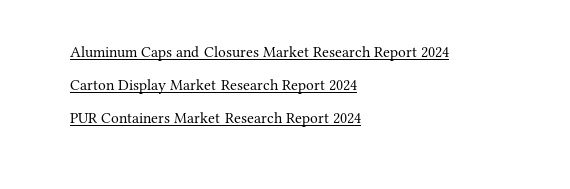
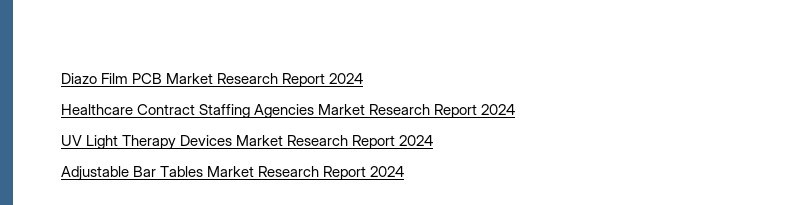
[70,46,450,61] [70,79,357,94] [70,112,361,127] Aluminum Caps and Closures Market Research Report 2024 // Carton Display Market Research Report 2024 // PUR Containers Market Research Report 2024 -> [61,73,364,87] [61,104,516,118] [61,135,434,150] [61,166,405,181] Diazo Film PCB Market Research Report 2024 // Healthcare Contract Staffing Agencies Market Research Report 2024 // UV Light Therapy Devices Market Research Report 2024 // Adjustable Bar Tables Market Research Report 2024

